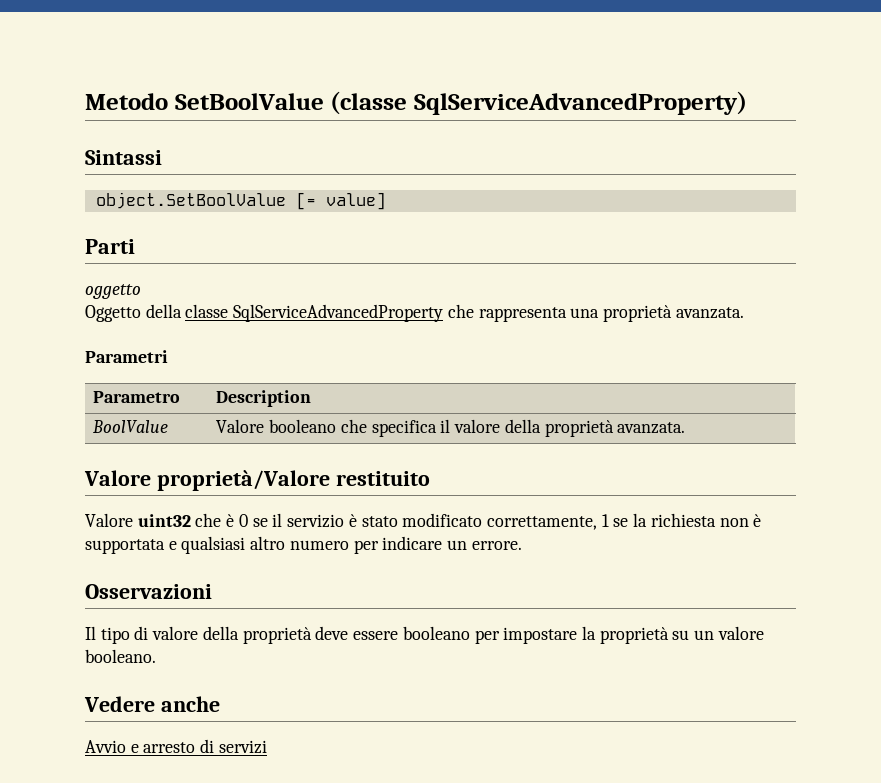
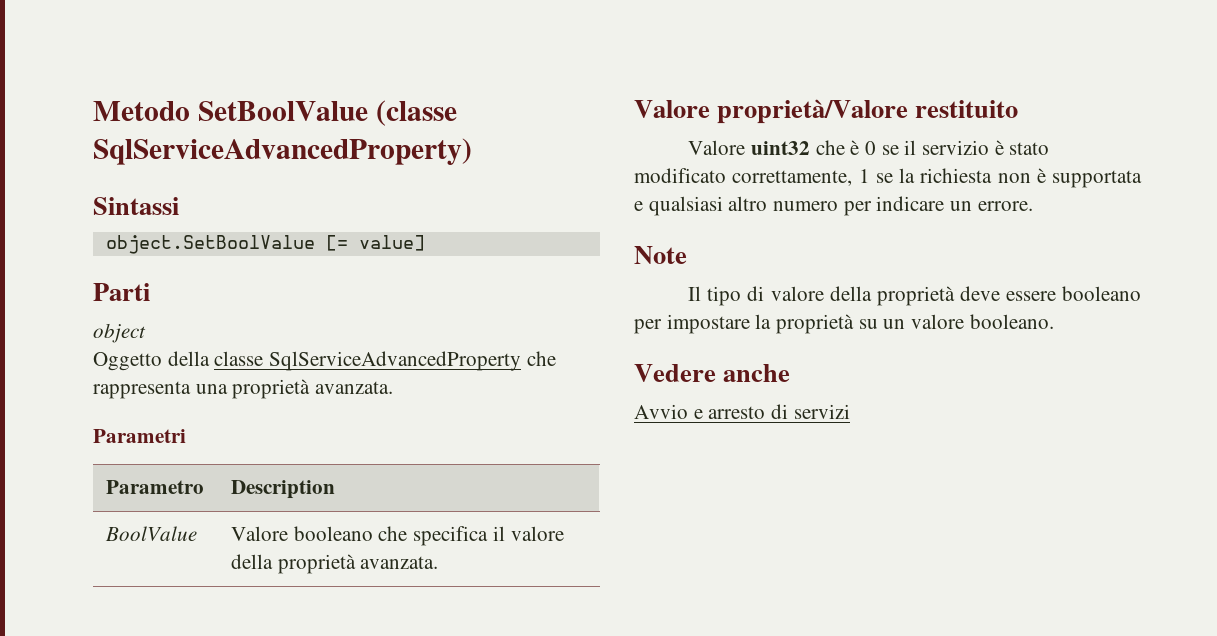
[85,284,141,299] oggetto -> [93,323,146,343] object
[85,584,212,599] Osservazioni -> [634,246,687,264] Note

